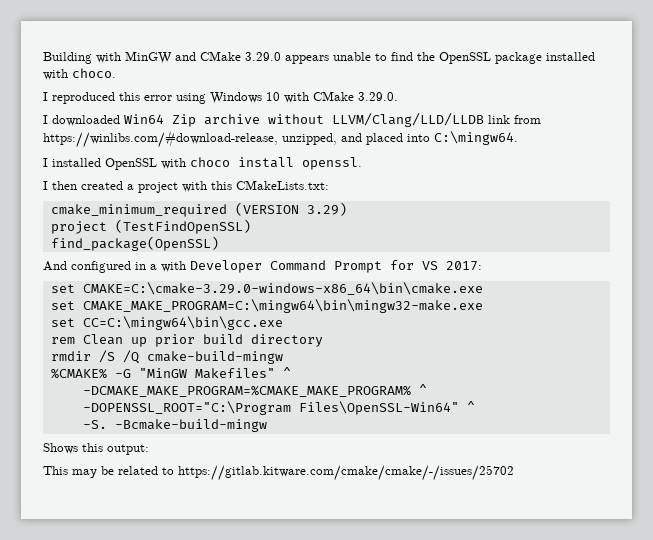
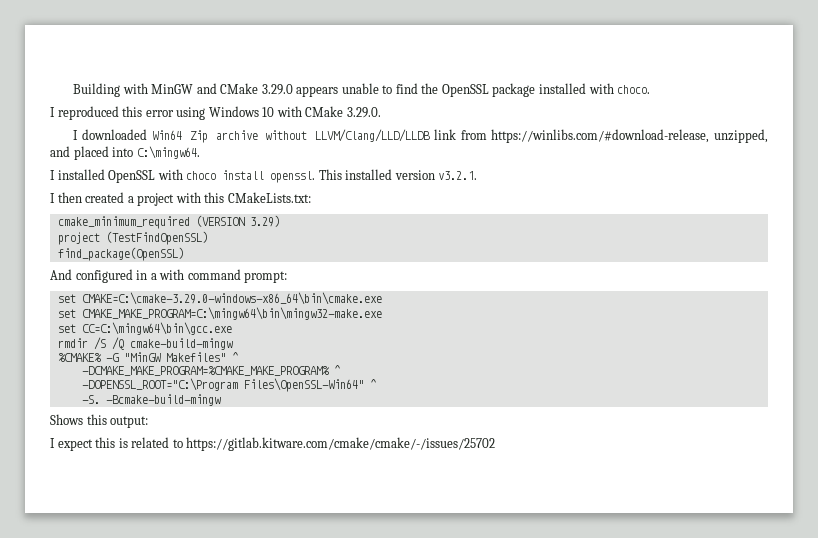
(362, 163) none -> [318,169,478,180] This installed version v3.2.1.
[190,260,482,273] Developer Command Prompt for VS 2017: -> [187,269,288,283] command prompt:
[50,334,323,347] // rem Clean up prior build directory -> (232, 328) none
[43,466,114,478] This may be -> [50,437,128,451] I expect this is

